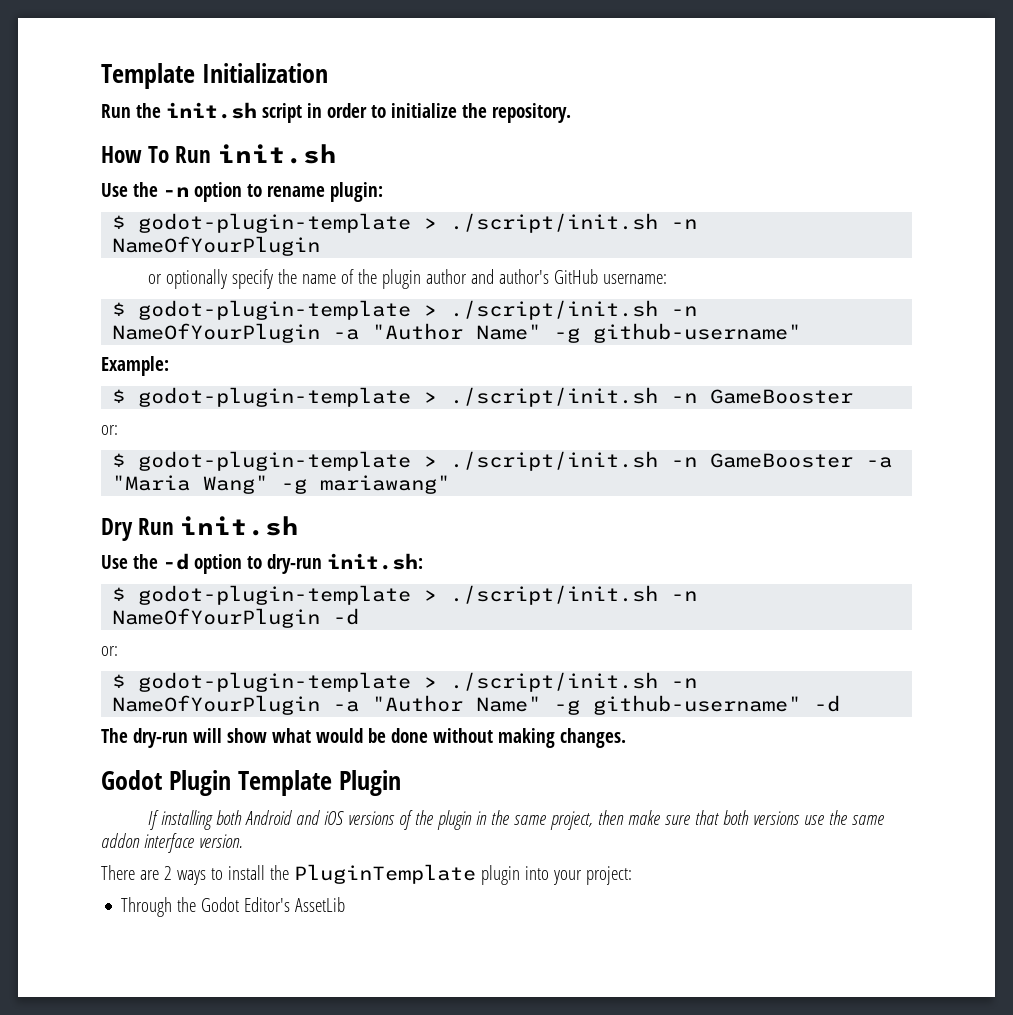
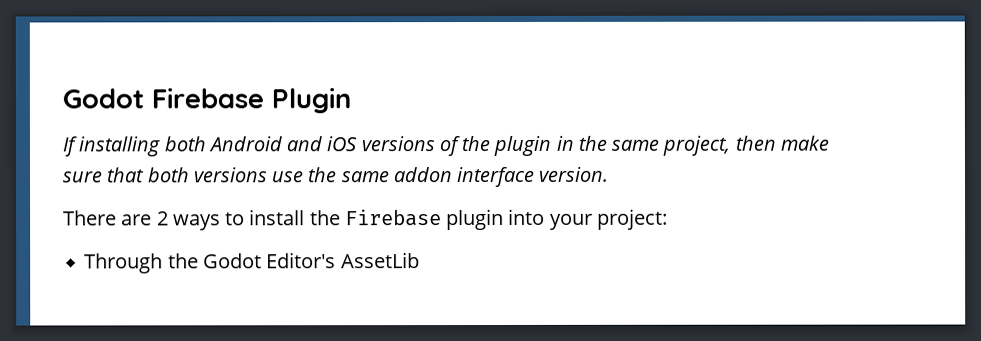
[101,63,329,89] [101,102,571,123] [101,144,337,164] [101,182,383,202] [112,213,698,233] [112,236,321,256] [147,269,667,289] [112,300,698,320] [112,323,802,343] [101,356,169,376] [112,387,854,407] [101,425,118,435] [112,451,893,471] [112,475,451,494] [101,516,300,541] [101,553,423,574] [112,585,698,605] [112,608,360,628] [101,646,118,656] [112,672,698,692] [112,695,841,715] [101,728,626,748] [101,770,333,796] Template Initialization // Run the init.sh script in order to initialize the repository. // How To Run init.sh // Use the -n option to rename plugin: // $ godot-plugin-template > ./script/init.sh -n NameOfYourPlugin // or optionally specify the name of the plugin author and author's GitHub username: // $ godot-plugin-template > ./script/init.sh -n NameOfYourPlugin -a "Author Name" -g github-username" // Example: // $ godot-plugin-template > ./script/init.sh -n GameBooster // or: // $ godot-plugin-template > ./script/init.sh -n GameBooster -a "Maria Wang" -g mariawang" // Dry Run init.sh // Use the -d option to dry-run init.sh: // $ godot-plugin-template > ./script/init.sh -n NameOfYourPlugin -d // or: // $ godot-plugin-template > ./script/init.sh -n NameOfYourPlugin -a "Author Name" -g github-username" -d // The dry-run will show what would be done without making changes. // Godot Plugin Template -> [62,87,264,109] Godot Firebase
[293,864,476,884] PluginTemplate -> [344,209,442,227] Firebase

